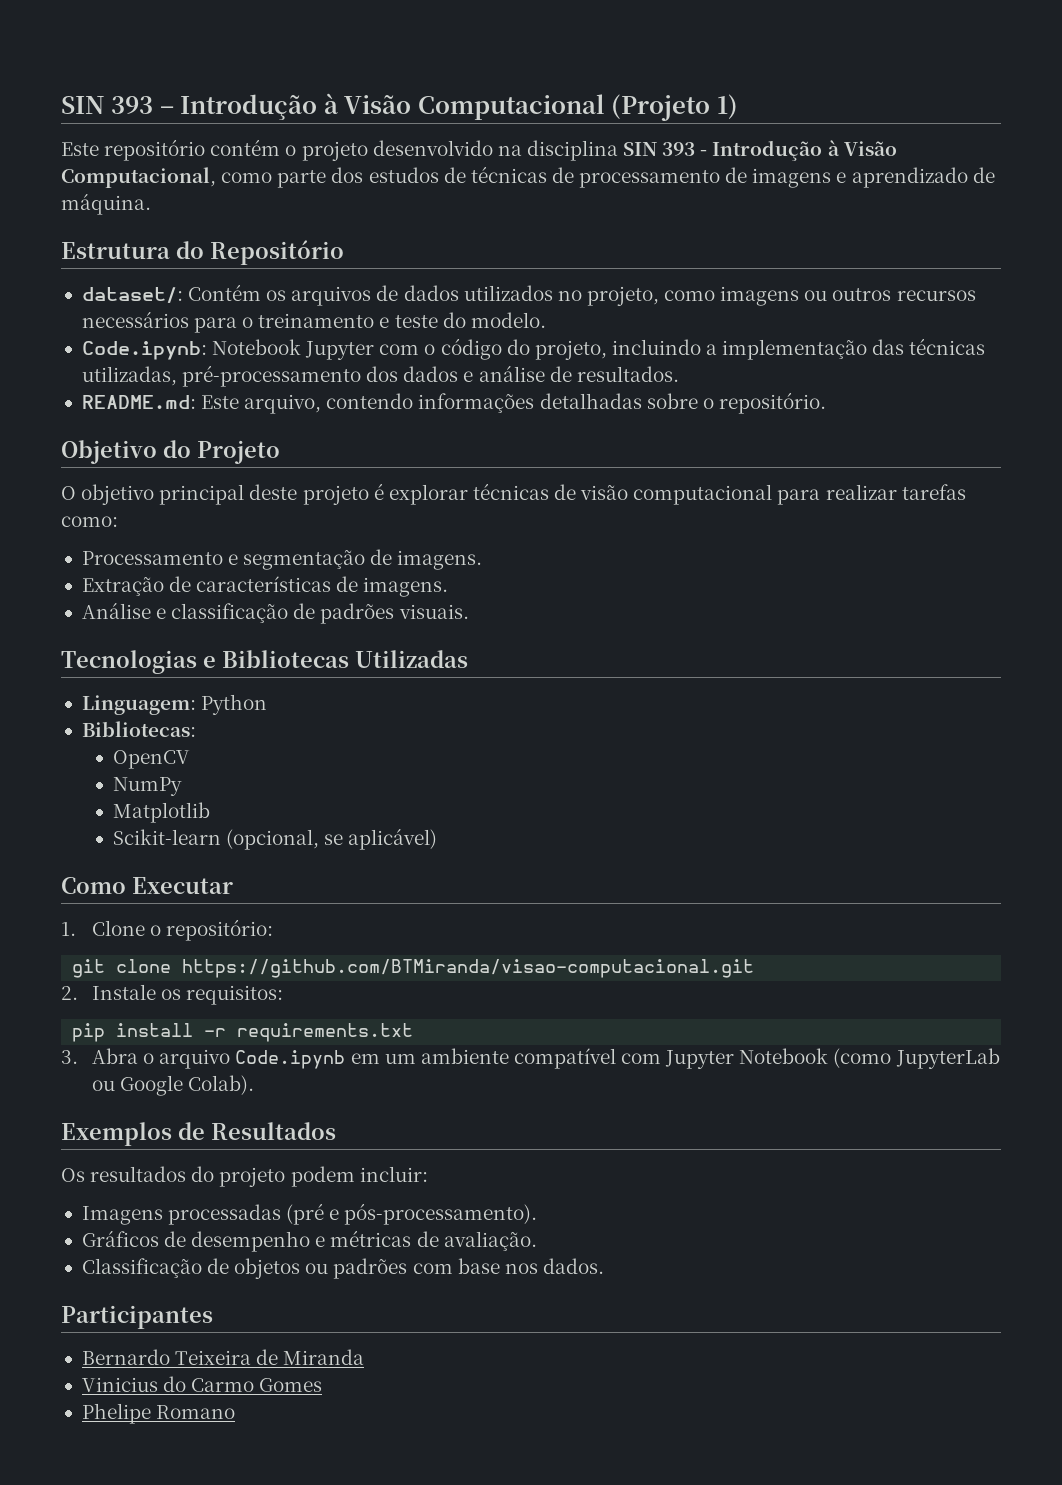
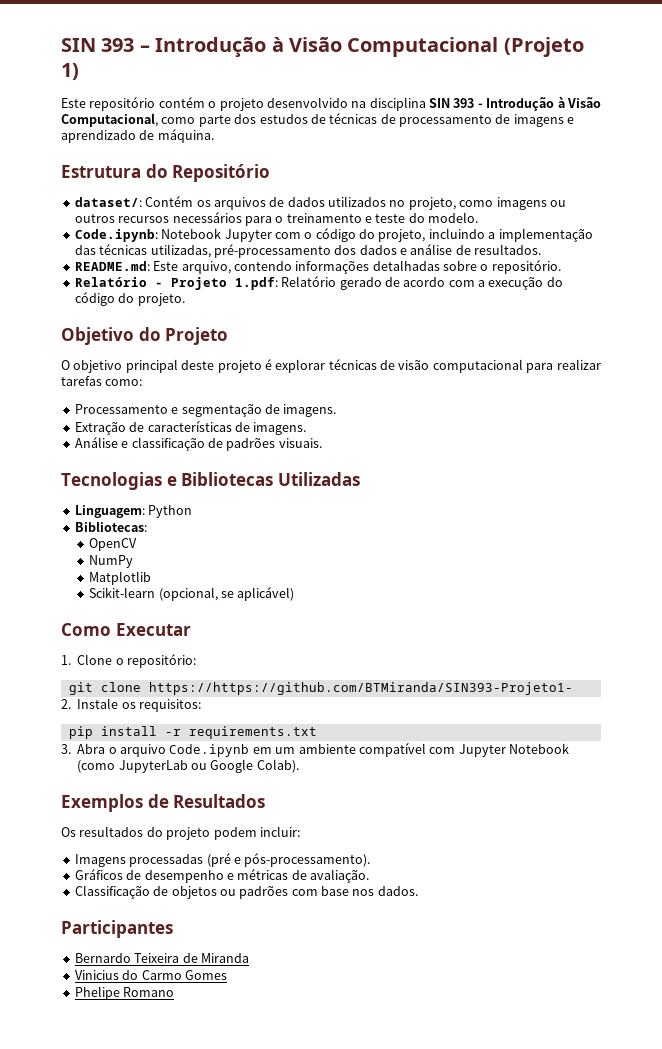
(826, 403) none -> [74,276,563,290] [74,292,185,306] // Relatório - Projeto 1.pdf: Relatório gerado de acordo com a execução do código do projeto.
[182,959,755,978] https://github.com/BTMiranda/visao-computacional.git -> [148,682,573,695] https://https://github.com/BTMiranda/SIN393-Projeto1-

